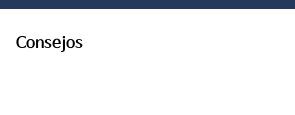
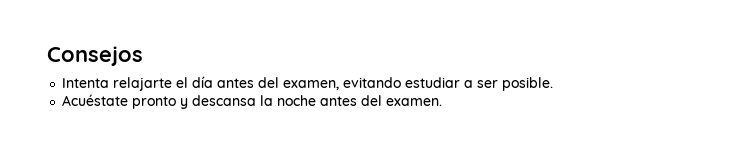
(83, 44) none -> [62,76,554,91] [62,94,443,109] // Intenta relajarte el día antes del examen, evitando estudiar a ser posible. // Acuéstate pronto y descansa la noche antes del examen.

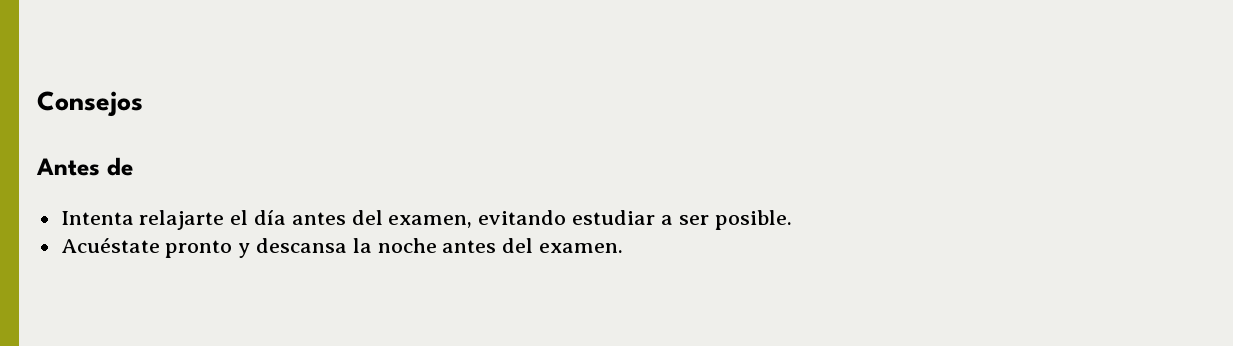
(143, 56) none -> [36,157,133,176] // Antes de

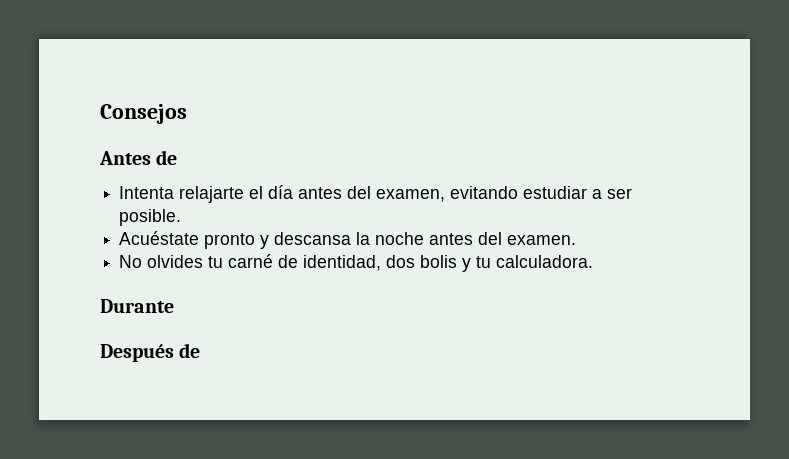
(624, 248) none -> [119,254,594,272] [100,299,174,313] [100,343,201,362] // No olvides tu carné de identidad, dos bolis y tu calculadora. // Durante // Después de

